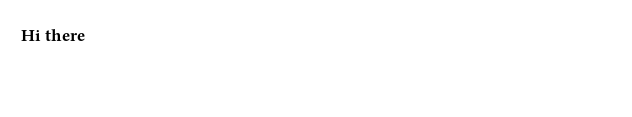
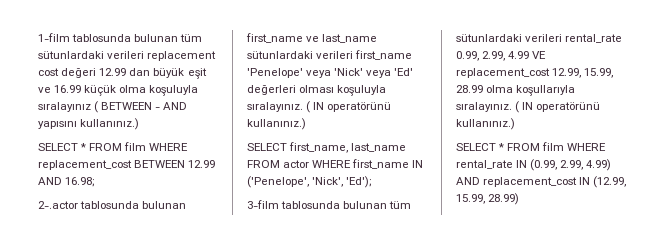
[21,29,85,41] Hi there -> [38,33,203,42] [38,51,217,61] [38,68,207,79] [38,85,199,96] [38,101,188,113] [38,118,140,130] [38,142,189,151] [38,160,216,170] [38,177,95,187] [38,201,187,209] [246,33,378,43] [247,50,413,60] [247,68,414,78] [247,85,387,96] [247,101,392,113] [247,118,306,130] [247,142,407,153] [247,159,424,169] [247,176,372,188] [247,200,412,209] [456,34,623,43] [456,51,547,61] [456,68,614,78] [456,85,576,96] [456,101,601,113] [456,118,515,130] [456,142,607,151] [456,159,612,171] [456,176,627,188] [456,193,520,205] 1-film tablosunda bulunan tüm sütunlardaki verileri replacement cost değeri 12.99 dan büyük eşit ve 16.99 küçük olma koşuluyla sıralayınız ( BETWEEN - AND yapısını kullanınız.) // SELECT * FROM film WHERE replacement_cost BETWEEN 12.99 AND 16.98; // 2-.actor tablosunda bulunan first_name ve last_name sütunlardaki verileri first_name 'Penelope' veya 'Nick' veya 'Ed' değerleri olması koşuluyla sıralayınız. ( IN operatörünü kullanınız.) // SELECT first_name, last_name FROM actor WHERE first_name IN ('Penelope', 'Nick', 'Ed'); // 3-film tablosunda bulunan tüm sütunlardaki verileri rental_rate 0.99, 2.99, 4.99 VE replacement_cost 12.99, 15.99, 28.99 olma koşullarıyla sıralayınız. ( IN operatörünü kullanınız.) // SELECT * FROM film WHERE rental_rate IN (0.99, 2.99, 4.99) AND replacement_cost IN (12.99, 15.99, 28.99)

